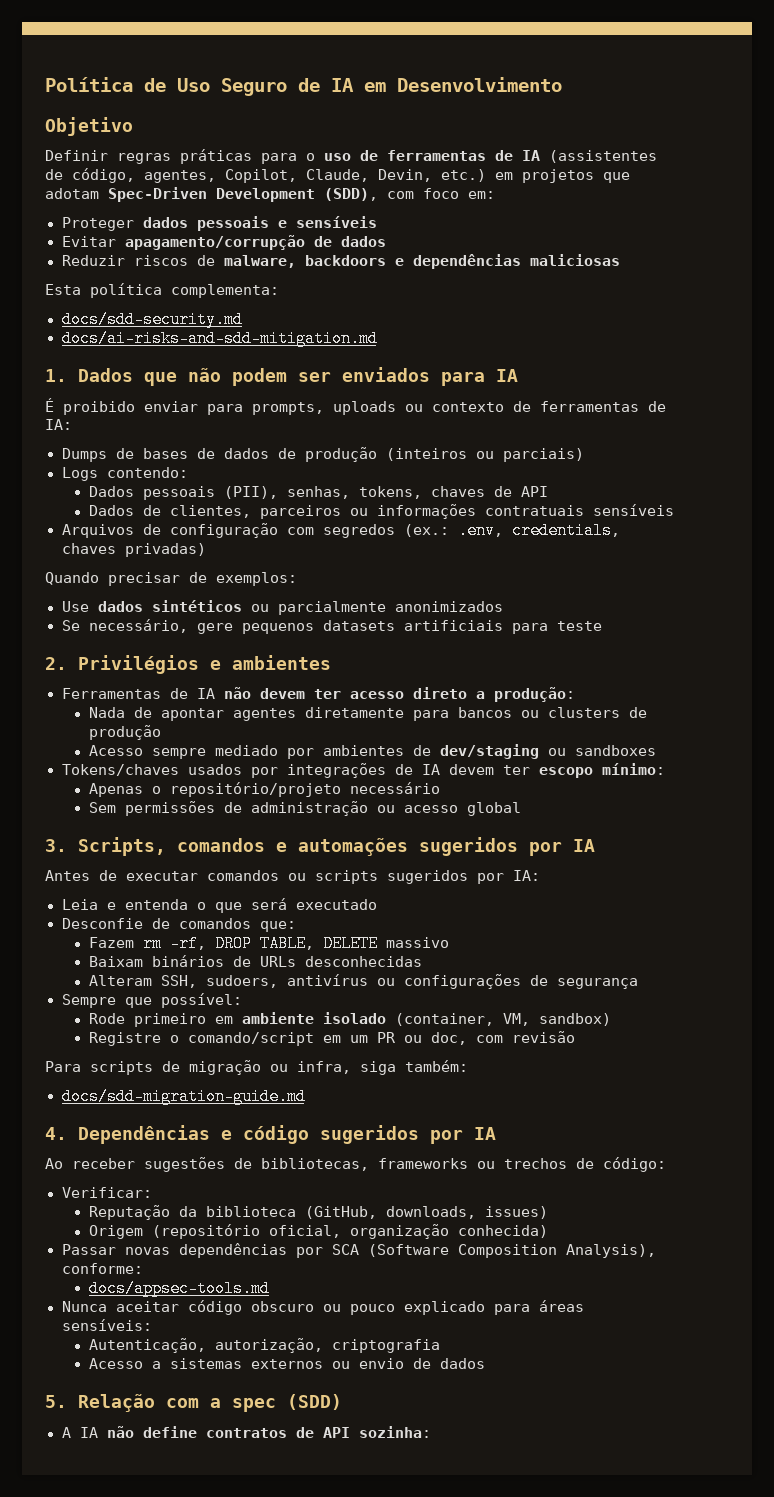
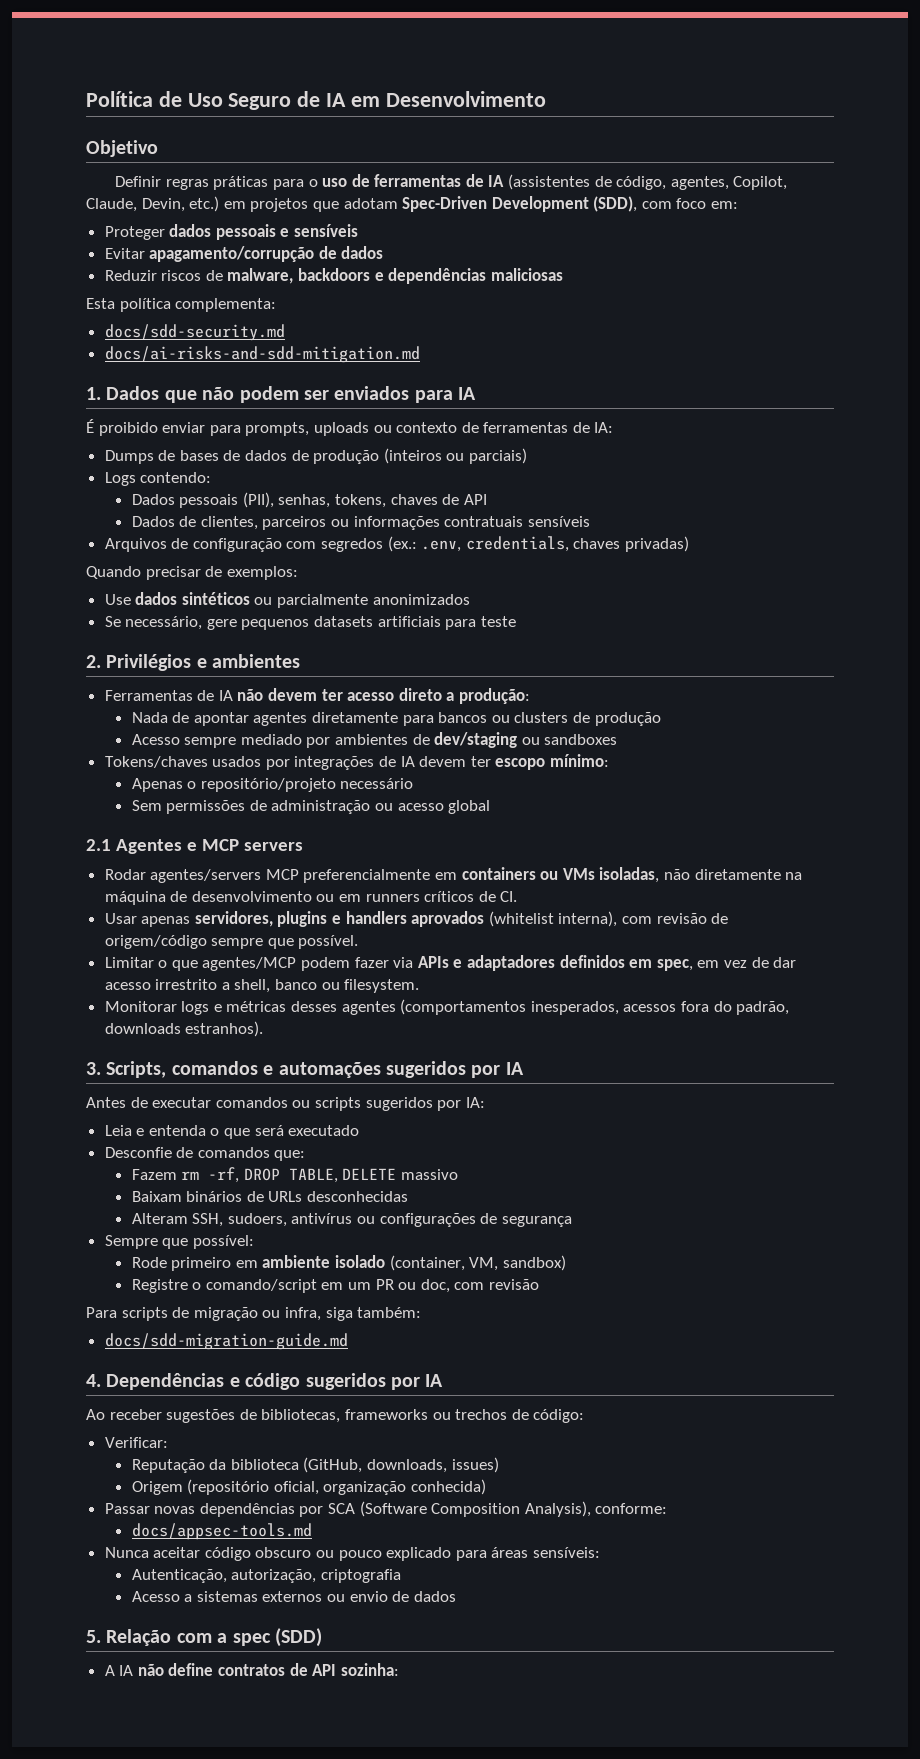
(521, 809) none -> [86,839,303,854] [104,867,803,883] [104,891,518,905] [104,911,729,927] [104,935,359,949] [104,955,797,971] [104,979,420,993] [104,999,790,1015] [104,1021,264,1037] // 2.1 Agentes e MCP servers // Rodar agentes/servers MCP preferencialmente em containers ou VMs isoladas, não diretamente na máquina de desenvolvimento ou em runners críticos de CI. // Usar apenas servidores, plugins e handlers aprovados (whitelist interna), com revisão de origem/código sempre que possível. // Limitar o que agentes/MCP podem fazer via APIs e adaptadores definidos em spec, em vez de dar acesso irrestrito a shell, banco ou filesystem. // Monitorar logs e métricas desses agentes (comportamentos inesperados, acessos fora do padrão, downloads estranhos).

